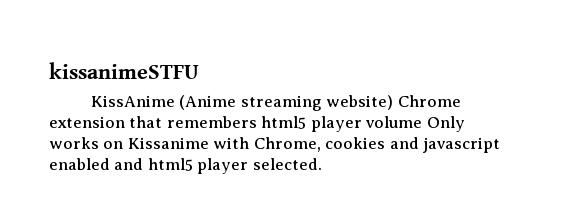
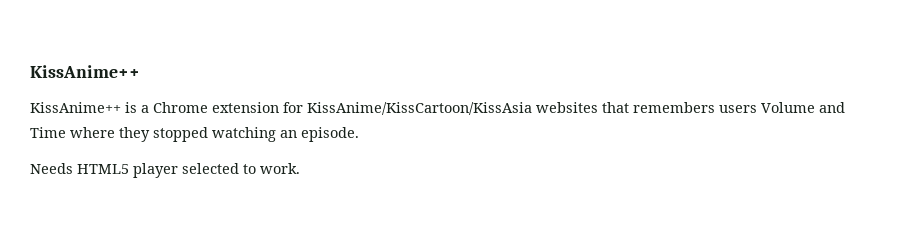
[49,62,199,79] [90,95,461,111] [49,116,465,132] [49,137,501,153] [49,158,322,174] kissanimeSTFU // KissAnime (Anime streaming website) Chrome extension that remembers html5 player volume Only works on Kissanime with Chrome, cookies and javascript enabled and html5 player selected. -> [30,65,140,78] [30,102,845,115] [30,127,359,142] [30,163,300,178] KissAnime++ // KissAnime++ is a Chrome extension for KissAnime/KissCartoon/KissAsia websites that remembers users Volume and Time where they stopped watching an episode. // Needs HTML5 player selected to work.

